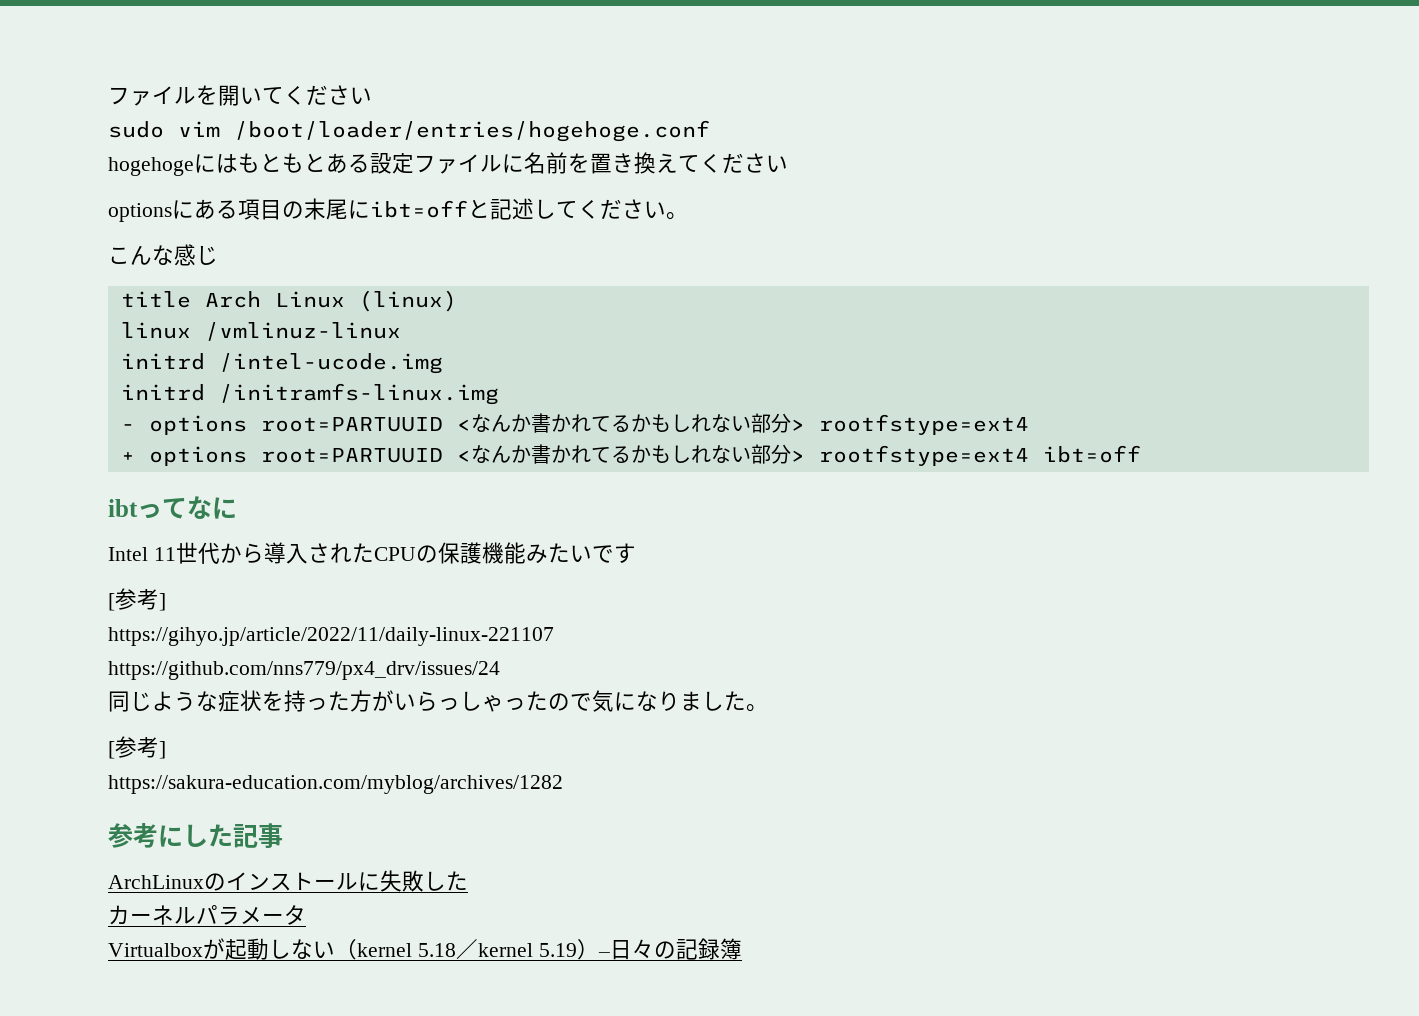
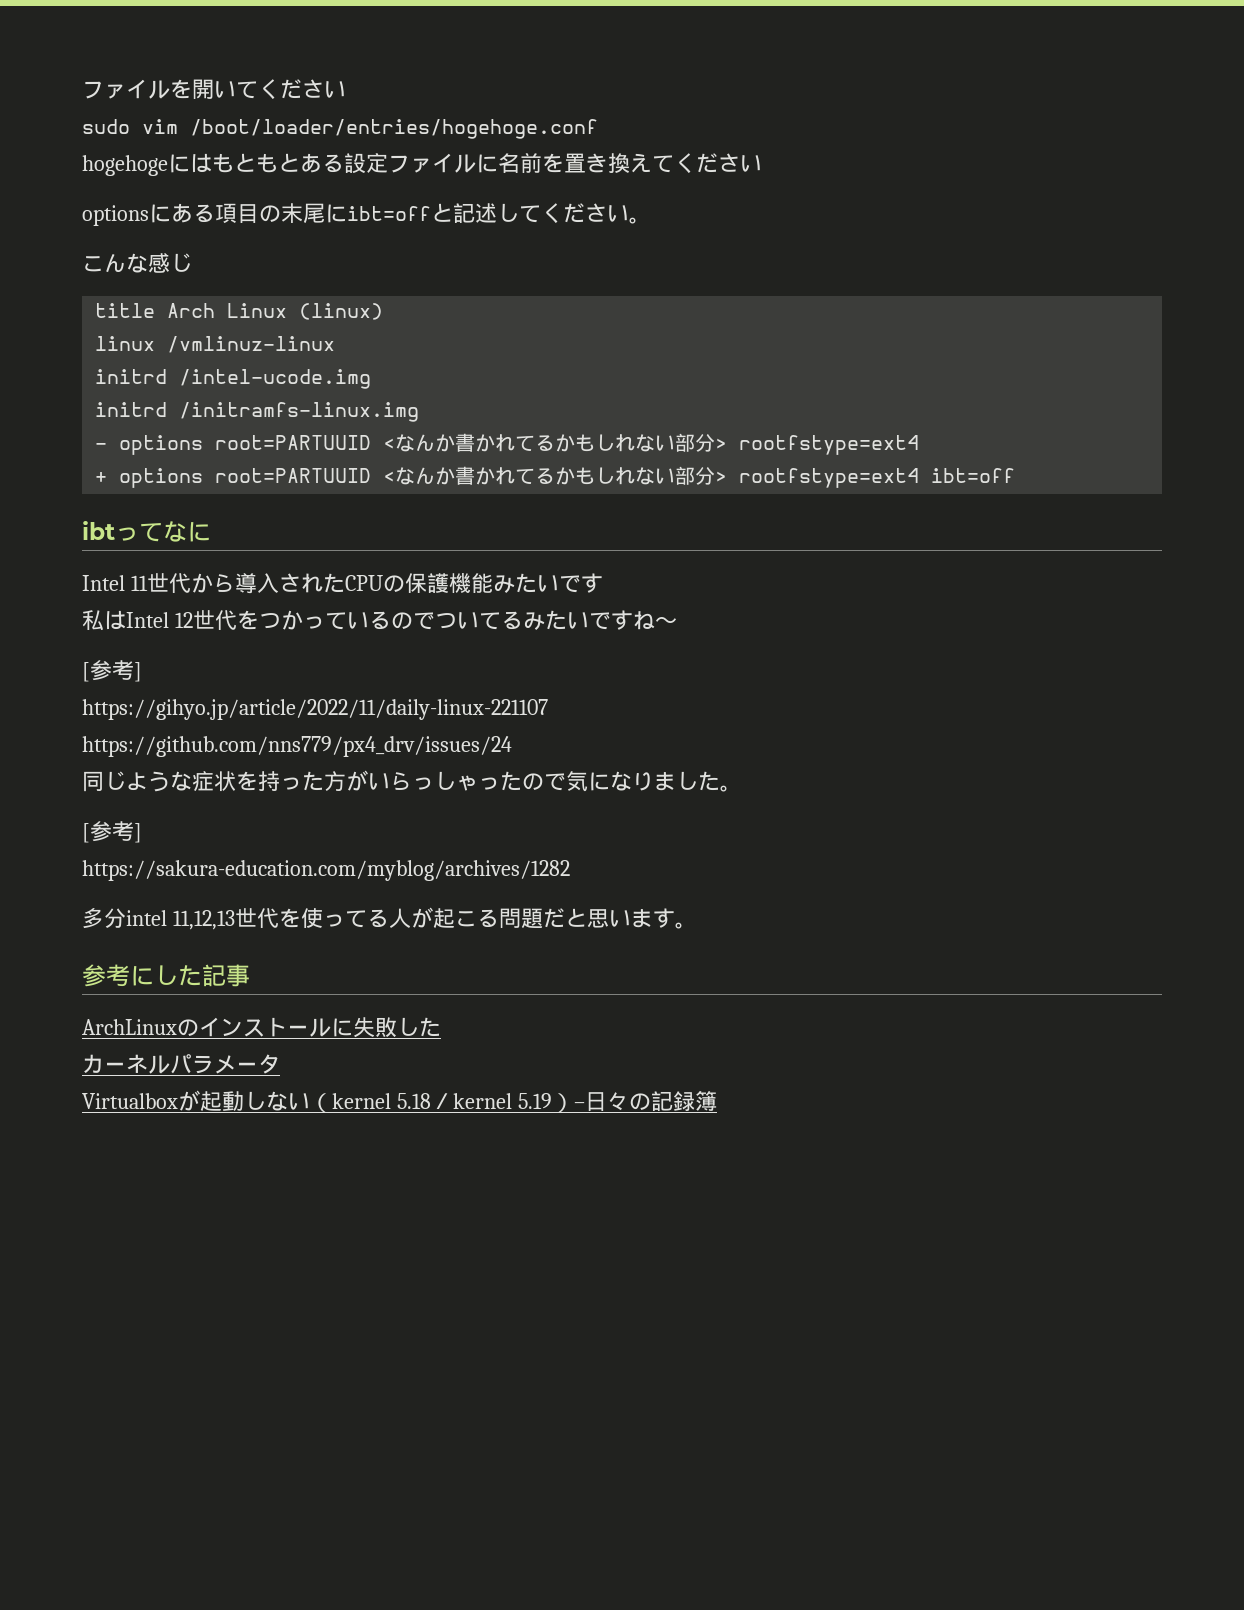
(636, 553) none -> [82,610,677,631] // 私はIntel 12世代をつかっているのでついてるみたいですね〜
(563, 784) none -> [82,907,697,930] // 多分intel 11,12,13世代を使ってる人が起こる問題だと思います。

